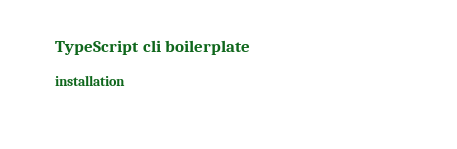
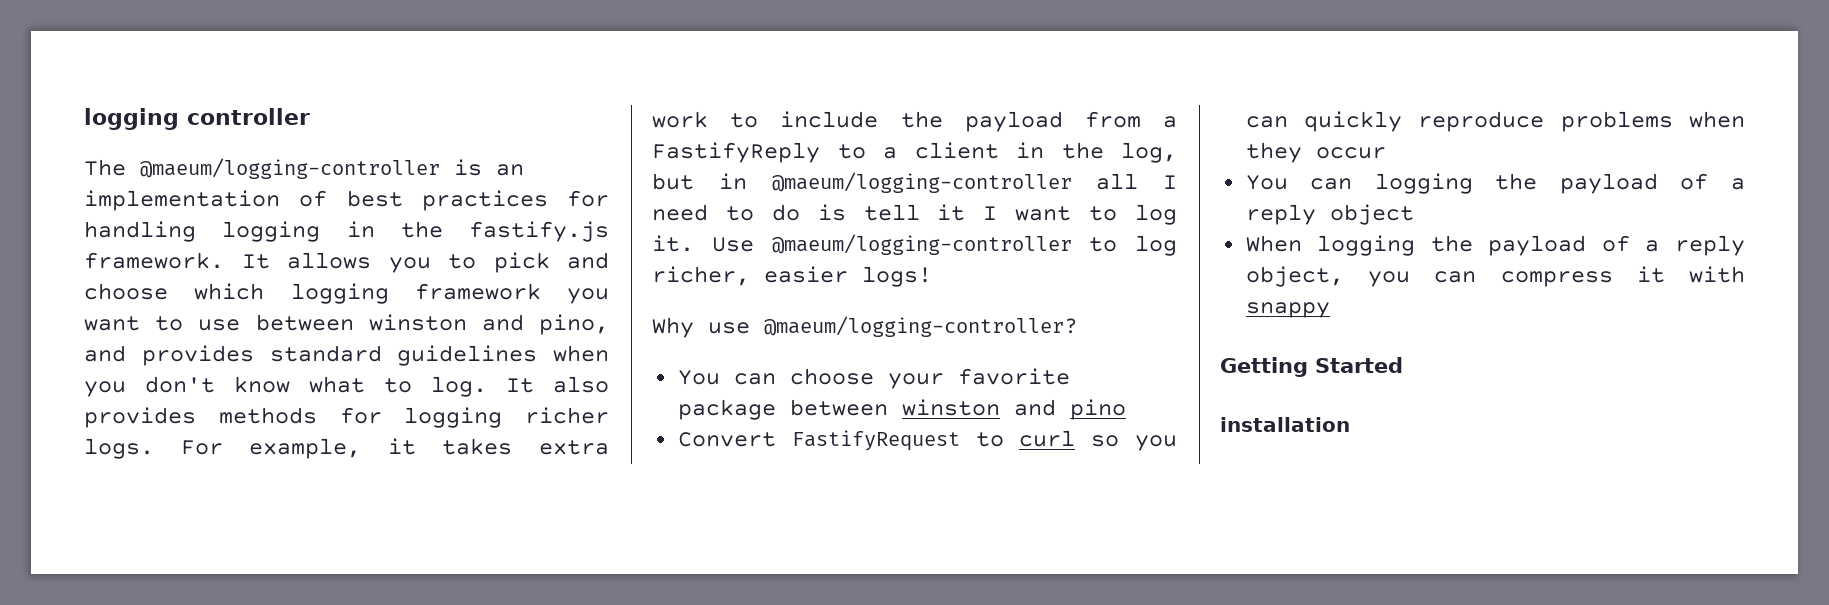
[55,40,251,55] TypeScript cli boilerplate -> [84,108,310,130] [84,158,524,179] [84,190,609,211] [84,221,609,242] [84,252,609,273] [84,283,609,304] [84,314,609,335] [84,345,609,366] [84,376,609,397] [84,407,609,428] [84,438,609,459] [652,111,1177,132] [652,142,1177,163] [652,172,1177,193] [652,204,1177,225] [652,234,1177,256] [652,266,932,287] [652,316,1078,338] [677,368,1070,389] [677,399,1126,420] [677,430,1177,451] [1245,111,1745,132] [1245,142,1386,163] [1245,173,1745,194] [1245,204,1414,225] [1245,235,1745,256] [1245,266,1745,287] [1245,302,1330,318] [1220,357,1403,377] logging controller // The @maeum/logging-controller is an implementation of best practices for handling logging in the fastify.js framework. It allows you to pick and choose which logging framework you want to use between winston and pino, and provides standard guidelines when you don't know what to log. It also provides methods for logging richer logs. For example, it takes extra work to include the payload from a FastifyReply to a client in the log, but in @maeum/logging-controller all I need to do is tell it I want to log it. Use @maeum/logging-controller to log richer, easier logs! // Why use @maeum/logging-controller? // You can choose your favorite package between winston and pino // Convert FastifyRequest to curl so you can quickly reproduce problems when they occur // You can logging the payload of a reply object // When logging the payload of a reply object, you can compress it with snappy // Getting Started

